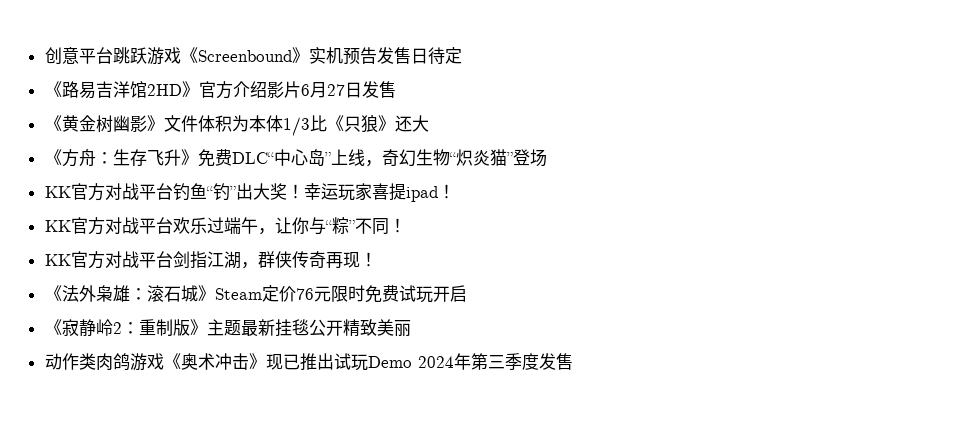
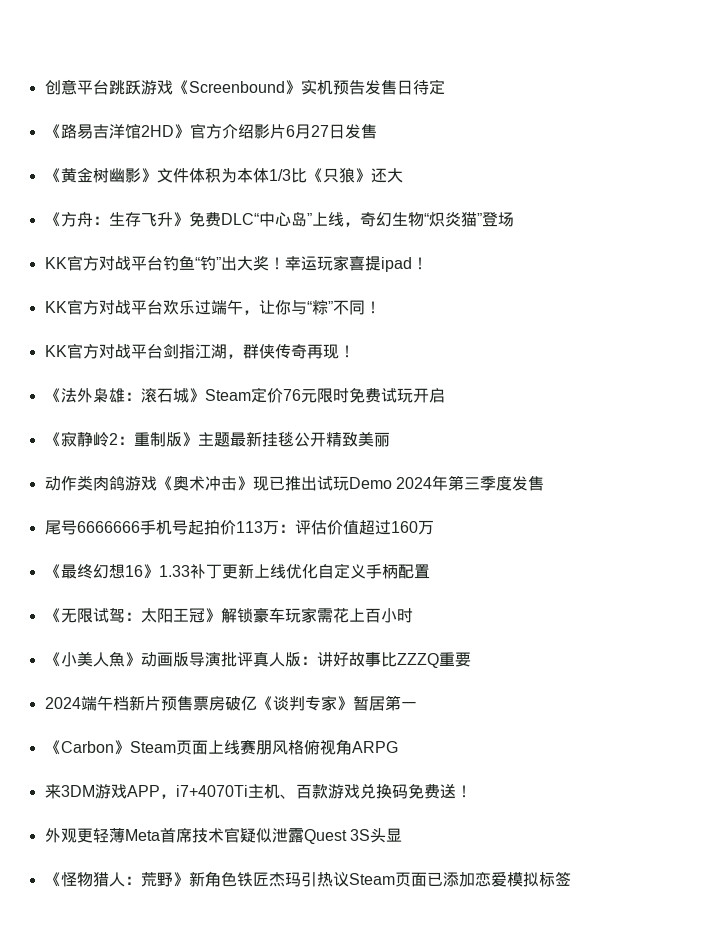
(573, 361) none -> [44,520,434,535] [44,563,430,579] [44,607,413,623] [44,651,471,668] [44,695,417,711] [44,739,398,755] [44,783,472,799] [44,827,402,844] [44,871,571,887] // 尾号6666666手机号起拍价113万：评估价值超过160万 // 《最终幻想16》1.33补丁更新上线优化自定义手柄配置 // 《无限试驾：太阳王冠》解锁豪车玩家需花上百小时 // 《小美人魚》动画版导演批评真人版：讲好故事比ZZZQ重要 // 2024端午档新片预售票房破亿《谈判专家》暂居第一 // 《Carbon》Steam页面上线赛朋风格俯视角ARPG // 来3DM游戏APP，i7+4070Ti主机、百款游戏兑换码免费送！ // 外观更轻薄Meta首席技术官疑似泄露Quest 3S头显 // 《怪物猎人：荒野》新角色铁匠杰玛引热议Steam页面已添加恋爱模拟标签

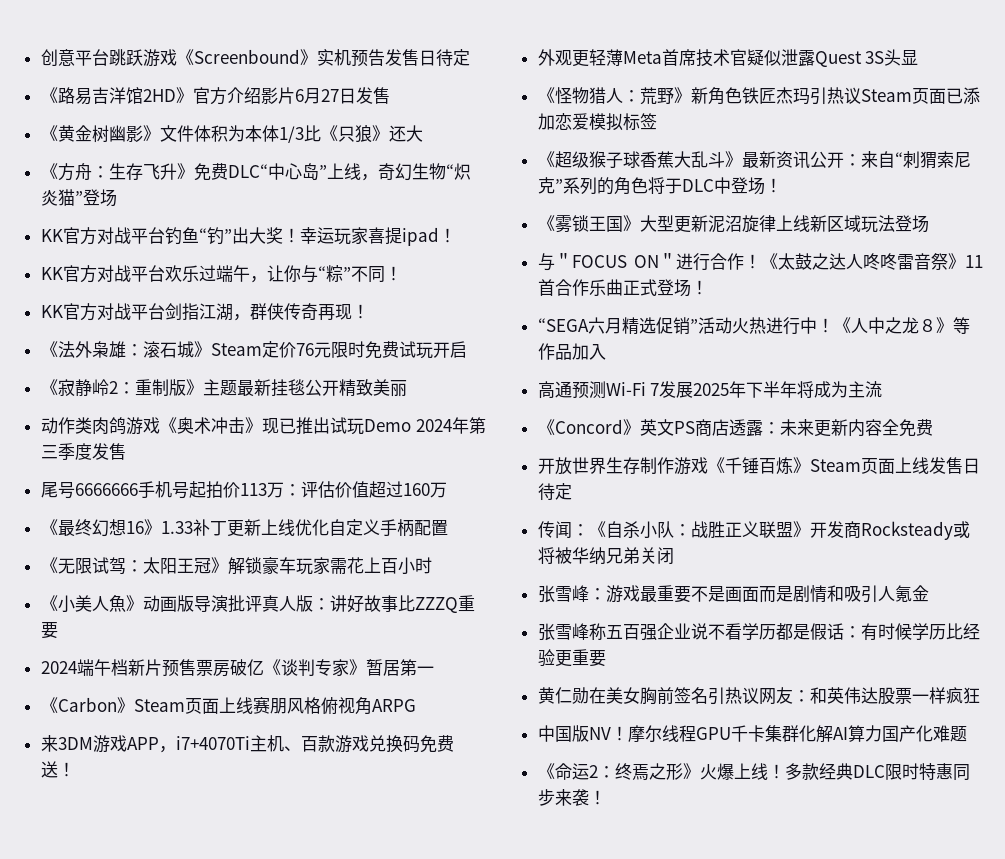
(571, 878) none -> [537,151,971,169] [537,177,782,195] [537,215,929,233] [537,253,983,271] [537,279,708,297] [537,317,970,335] [537,343,606,360] [537,381,883,399] [537,419,933,437] [537,457,980,475] [537,483,572,501] [537,521,970,540] [537,547,674,565] [537,585,929,603] [537,623,980,641] [537,649,606,667] [537,687,980,705] [537,725,967,743] [537,763,970,781] [537,789,606,806] // 《超级猴子球香蕉大乱斗》最新资讯公开：来自“刺猬索尼克”系列的角色将于DLC中登场！ // 《雾锁王国》大型更新泥沼旋律上线新区域玩法登场 // 与＂FOCUS ON＂进行合作！《太鼓之达人咚咚雷音祭》11首合作乐曲正式登场！ // “SEGA六月精选促销”活动火热进行中！《人中之龙８》等作品加入 // 高通预测Wi-Fi 7发展2025年下半年将成为主流 // 《Concord》英文PS商店透露：未来更新内容全免费 // 开放世界生存制作游戏《千锤百炼》Steam页面上线发售日待定 // 传闻：《自杀小队：战胜正义联盟》开发商Rocksteady或将被华纳兄弟关闭 // 张雪峰：游戏最重要不是画面而是剧情和吸引人氪金 // 张雪峰称五百强企业说不看学历都是假话：有时候学历比经验更重要 // 黄仁勋在美女胸前签名引热议网友：和英伟达股票一样疯狂 // 中国版NV！摩尔线程GPU千卡集群化解AI算力国产化难题 // 《命运2：终焉之形》火爆上线！多款经典DLC限时特惠同步来袭！

